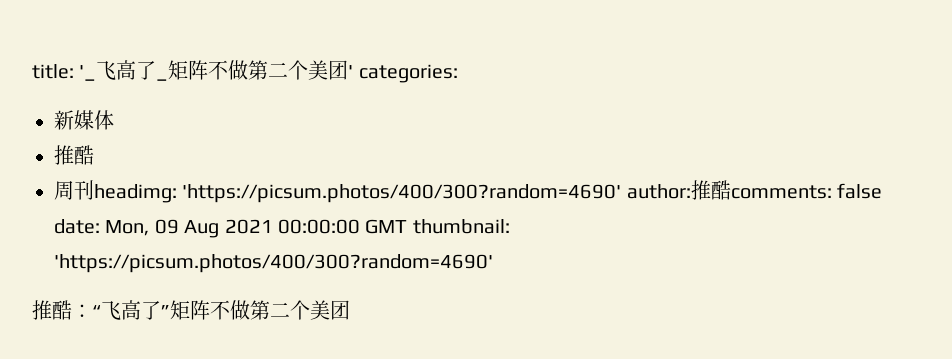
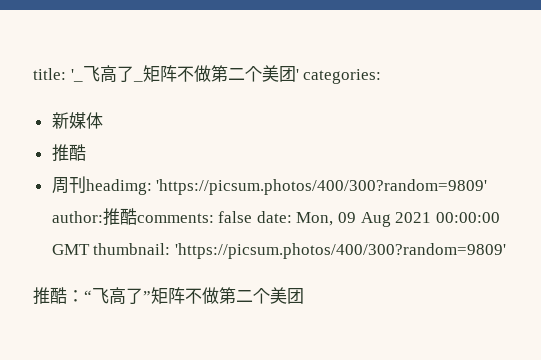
[182,184,622,203] 'https://picsum.photos/400/300?random=4690' -> [156,179,488,195] 'https://picsum.photos/400/300?random=9809'
[54,254,493,273] 'https://picsum.photos/400/300?random=4690' -> [174,243,506,259] 'https://picsum.photos/400/300?random=9809'

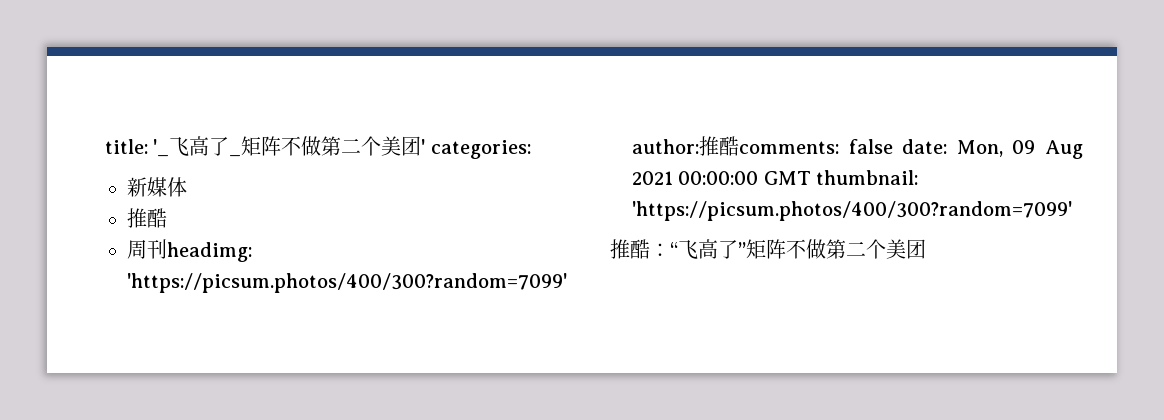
[156,179,488,195] 'https://picsum.photos/400/300?random=9809' -> [127,273,567,293] 'https://picsum.photos/400/300?random=7099'
[174,243,506,259] 'https://picsum.photos/400/300?random=9809' -> [632,201,1072,221] 'https://picsum.photos/400/300?random=7099'

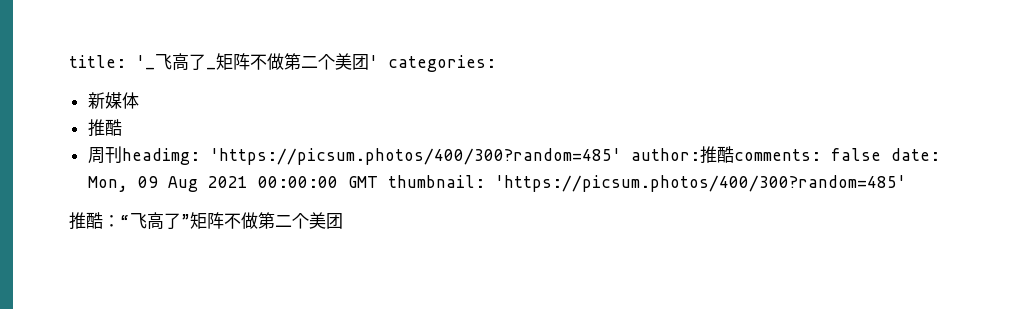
[127,273,567,293] 'https://picsum.photos/400/300?random=7099' -> [209,148,621,165] 'https://picsum.photos/400/300?random=485'
[632,201,1072,221] 'https://picsum.photos/400/300?random=7099' -> [494,175,906,192] 'https://picsum.photos/400/300?random=485'

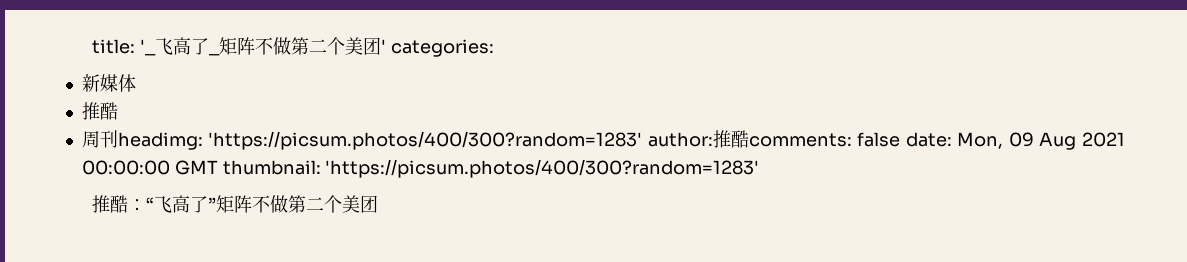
[209,148,621,165] 'https://picsum.photos/400/300?random=485' -> [208,131,643,150] 'https://picsum.photos/400/300?random=1283'
[494,175,906,192] 'https://picsum.photos/400/300?random=485' -> [325,159,760,178] 'https://picsum.photos/400/300?random=1283'

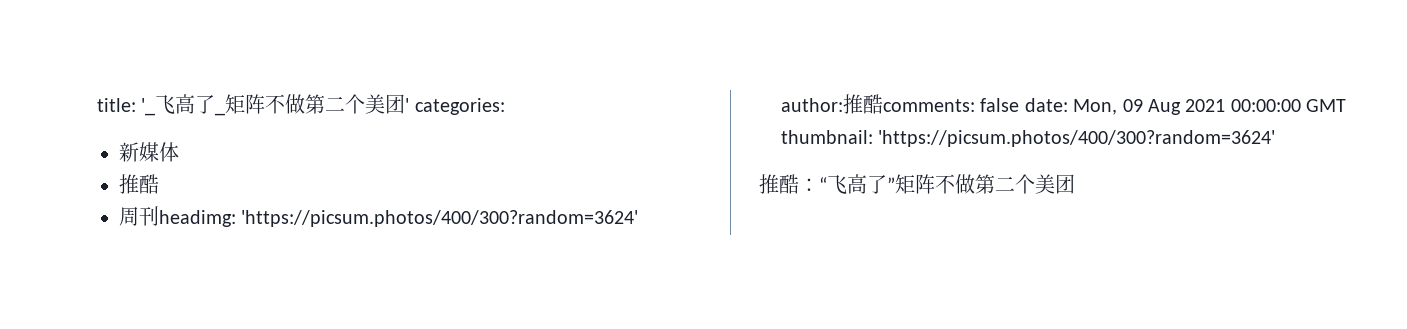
[208,131,643,150] 'https://picsum.photos/400/300?random=1283' -> [241,210,639,227] 'https://picsum.photos/400/300?random=3624'
[325,159,760,178] 'https://picsum.photos/400/300?random=1283' -> [878,130,1276,147] 'https://picsum.photos/400/300?random=3624'

